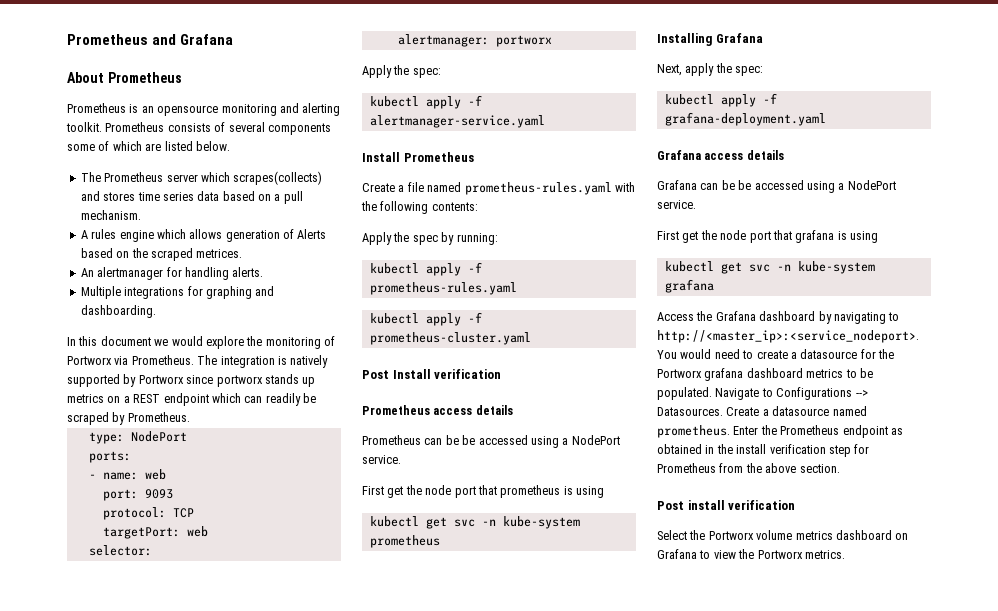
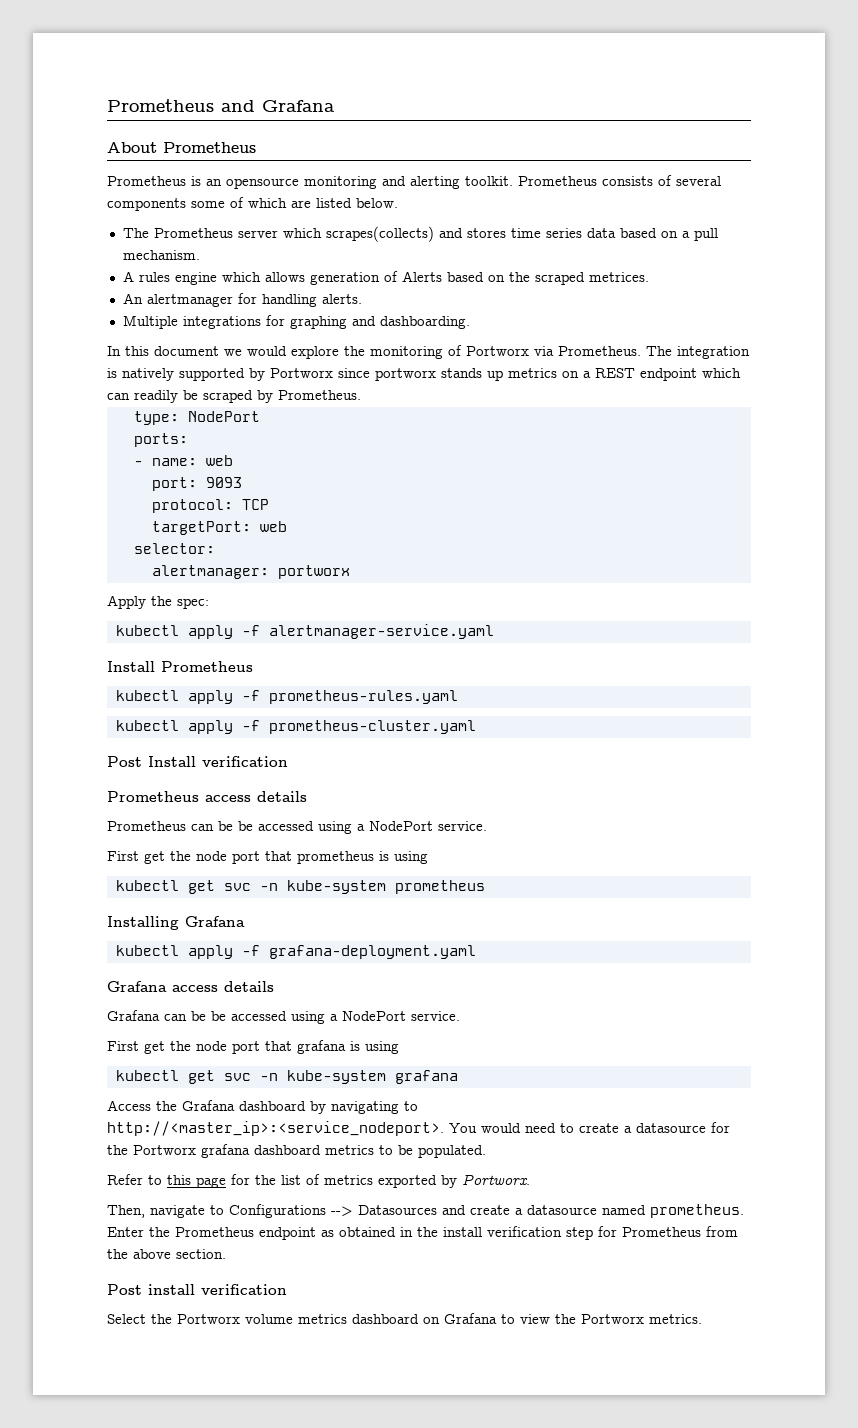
[362,182,635,195] [361,201,478,214] [362,232,498,245] // Create a file named prometheus-rules.yaml with the following contents: // Apply the spec by running: -> (253, 666) none
[657,63,764,76] // Next, apply the spec: -> (245, 921) none
[715,387,868,400] [657,407,760,416] Navigate to Configurations --> Datasources. Create -> [107,1174,530,1188] [107,1204,510,1218] // Refer to this page for the list of metrics exported by Portworx. // Then, navigate to Configurations --> Datasources and create

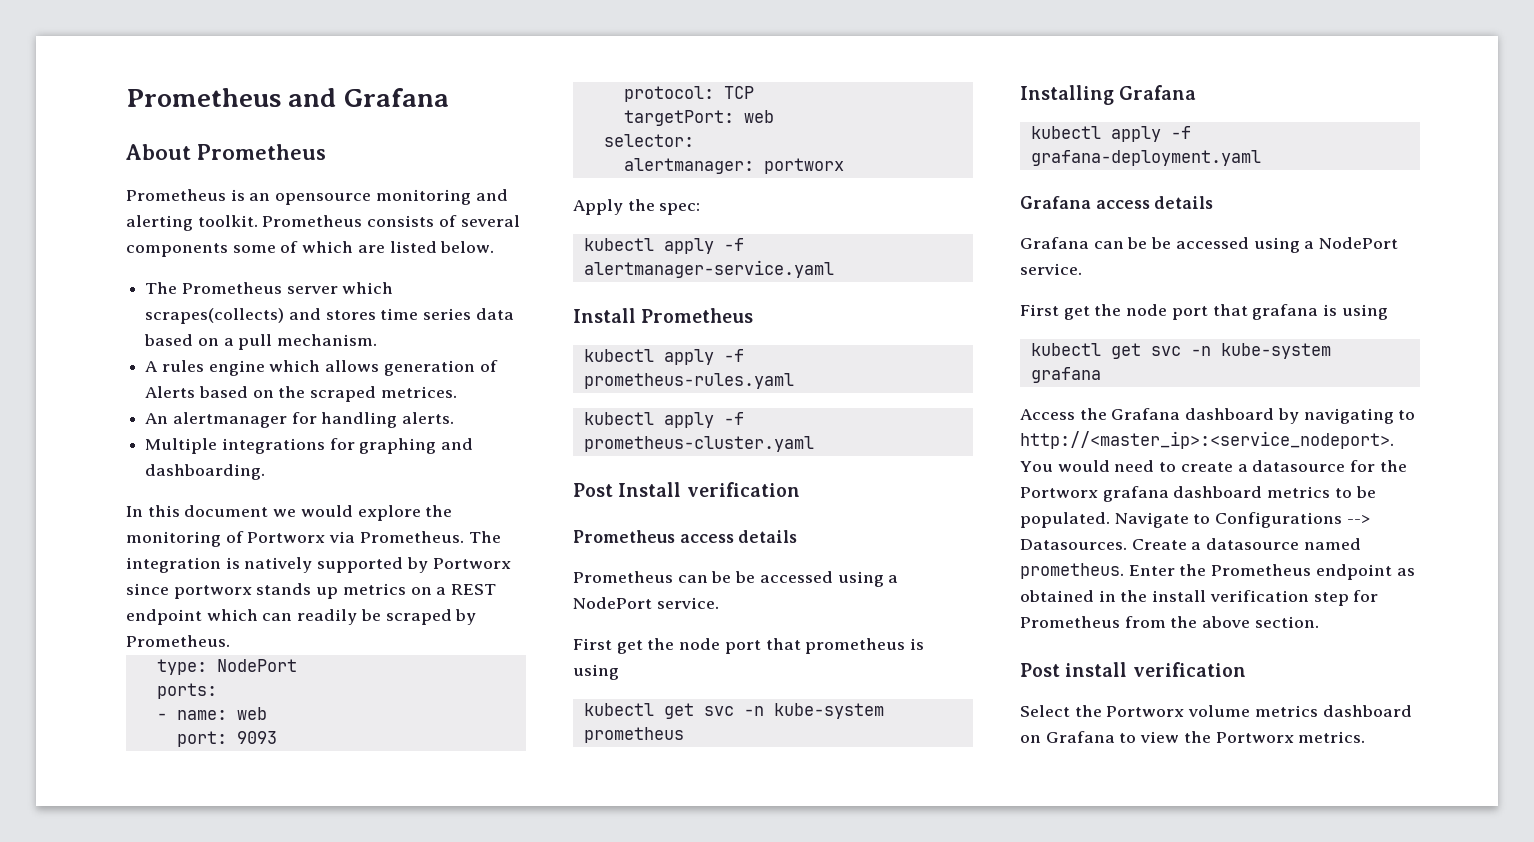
[107,1174,530,1188] [107,1204,510,1218] // Refer to this page for the list of metrics exported by Portworx. // Then, navigate to Configurations --> Datasources and create -> [1114,512,1370,528] [1020,539,1187,550] Navigate to Configurations --> Datasources. Create

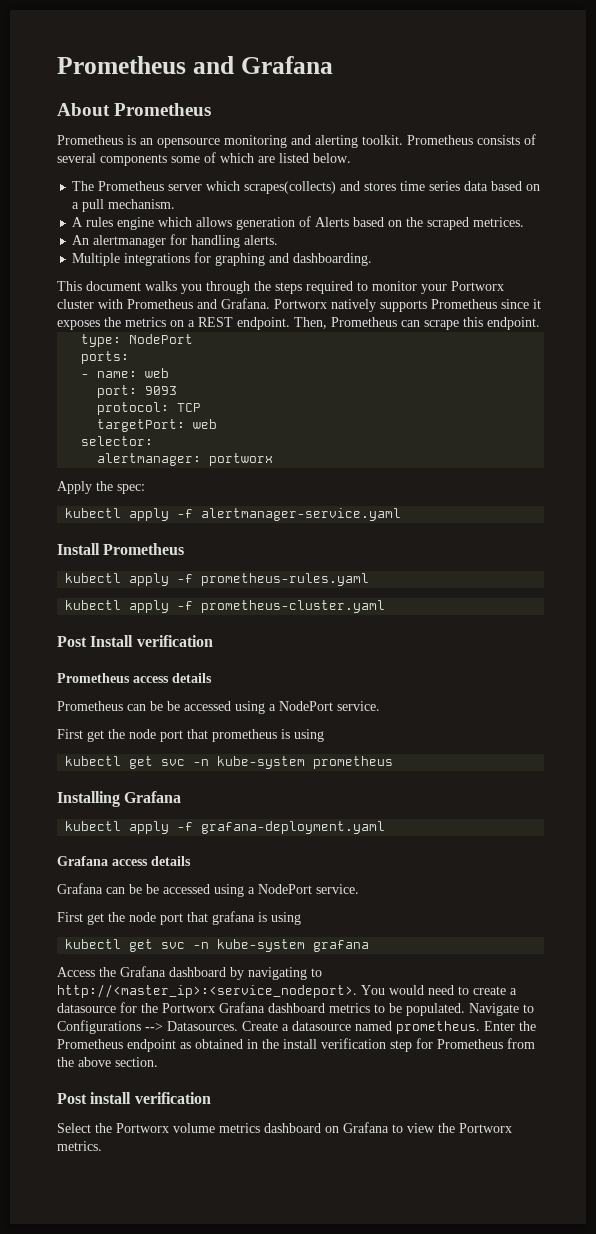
[126,505,453,521] [126,531,501,547] [126,557,511,573] [126,583,497,599] [126,609,477,625] [126,635,230,647] In this document we would explore the monitoring of Portworx via Prometheus. The integration is natively supported by Portworx since portworx stands up metrics on a REST endpoint which can readily be scraped by Prometheus. -> [57,281,504,294] [57,298,541,312] [57,317,540,330] This document walks you through the steps required to monitor your Portworx cluster with Prometheus and Grafana. Portworx natively supports Prometheus since it exposes the metrics on a REST endpoint. Then, Prometheus can scrape this endpoint.
[1102,486,1169,502] grafana -> [219,1002,265,1013] Grafana

